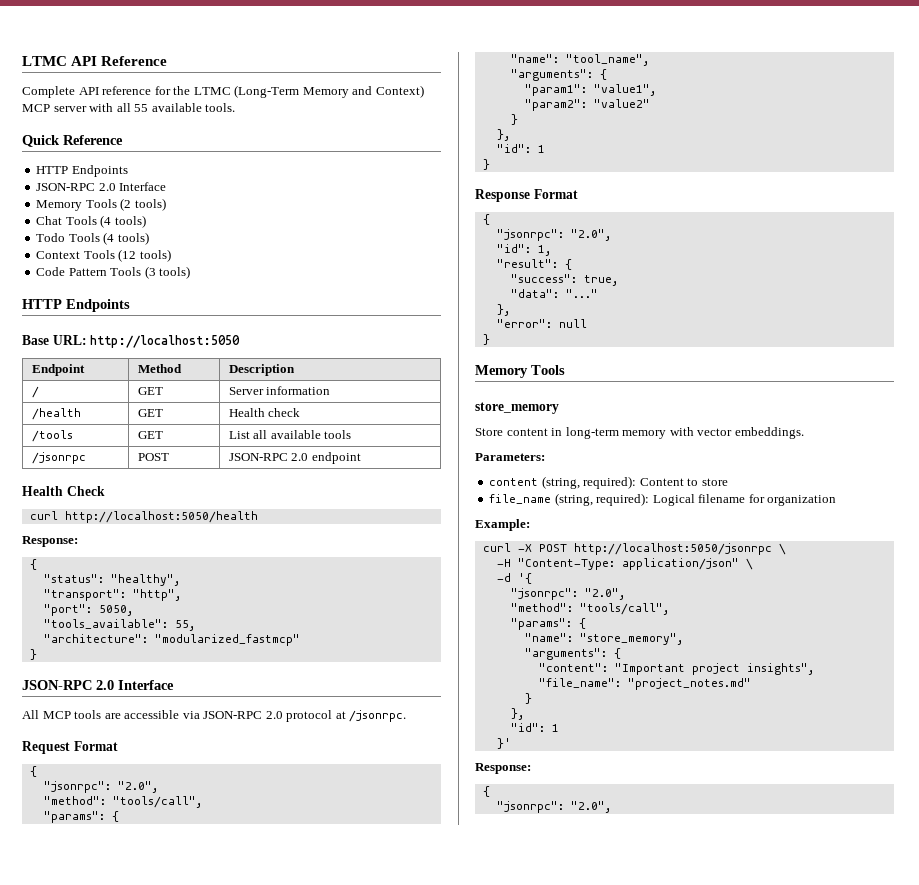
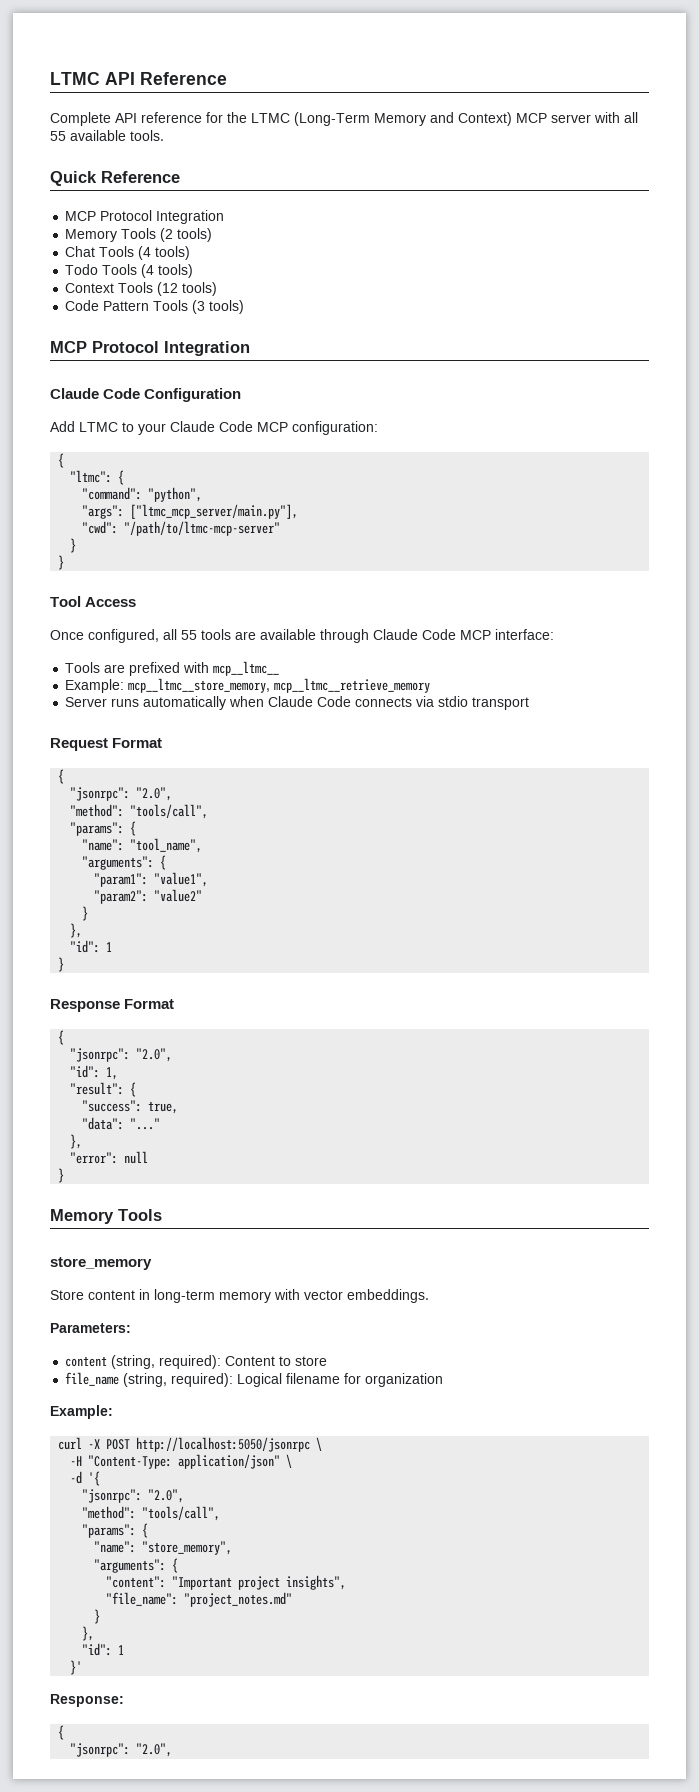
[36,165,128,177] [36,182,167,191] HTTP Endpoints // JSON-RPC 2.0 Interface -> [65,210,225,224] MCP Protocol Integration
[22,299,130,312] [22,335,241,348] [31,364,85,376] [137,364,182,373] [228,364,295,376] [31,386,39,398] [137,387,163,395] [228,386,331,395] [31,408,81,420] [137,409,163,417] [228,408,301,417] [31,430,73,442] [137,431,163,439] [228,430,352,439] [31,452,86,464] [137,453,169,461] [228,452,361,464] [22,486,105,496] [29,511,258,523] [22,536,78,547] [29,559,37,570] [43,574,180,586] [43,589,181,601] [43,604,133,616] [43,619,195,631] [43,634,300,646] [29,649,37,660] [22,680,174,690] [22,710,407,722] HTTP Endpoints // Base URL: http://localhost:5050 // Endpoint | Method | Description // / | GET | Server information // /health | GET | Health check // /tools | GET | List all available tools // /jsonrpc | POST | JSON-RPC 2.0 endpoint // Health Check // curl http://localhost:5050/health // Response: // { // "status": "healthy", // "transport": "http", // "port": 5050, // "tools_available": 55, // "architecture": "modularized_fastmcp" // } // JSON-RPC 2.0 Interface // All MCP tools are accessible via JSON-RPC 2.0 protocol at /jsonrpc. -> [50,341,250,356] [50,388,242,402] [50,421,378,435] [58,453,65,468] [70,470,125,485] [82,487,203,502] [82,504,299,519] [82,521,281,536] [70,538,77,553] [58,555,65,570] [50,596,137,607] [50,629,554,643] [65,661,280,676] [65,678,431,693] [65,696,530,710] MCP Protocol Integration // Claude Code Configuration // Add LTMC to your Claude Code MCP configuration: // { // "ltmc": { // "command": "python", // "args": ["ltmc_mcp_server/main.py"], // "cwd": "/path/to/ltmc-mcp-server" // } // } // Tool Access // Once configured, all 55 tools are available through Claude Code MCP interface: // Tools are prefixed with mcp__ltmc__ // Example: mcp__ltmc__store_memory, mcp__ltmc__retrieve_memory // Server runs automatically when Claude Code connects via stdio transport

